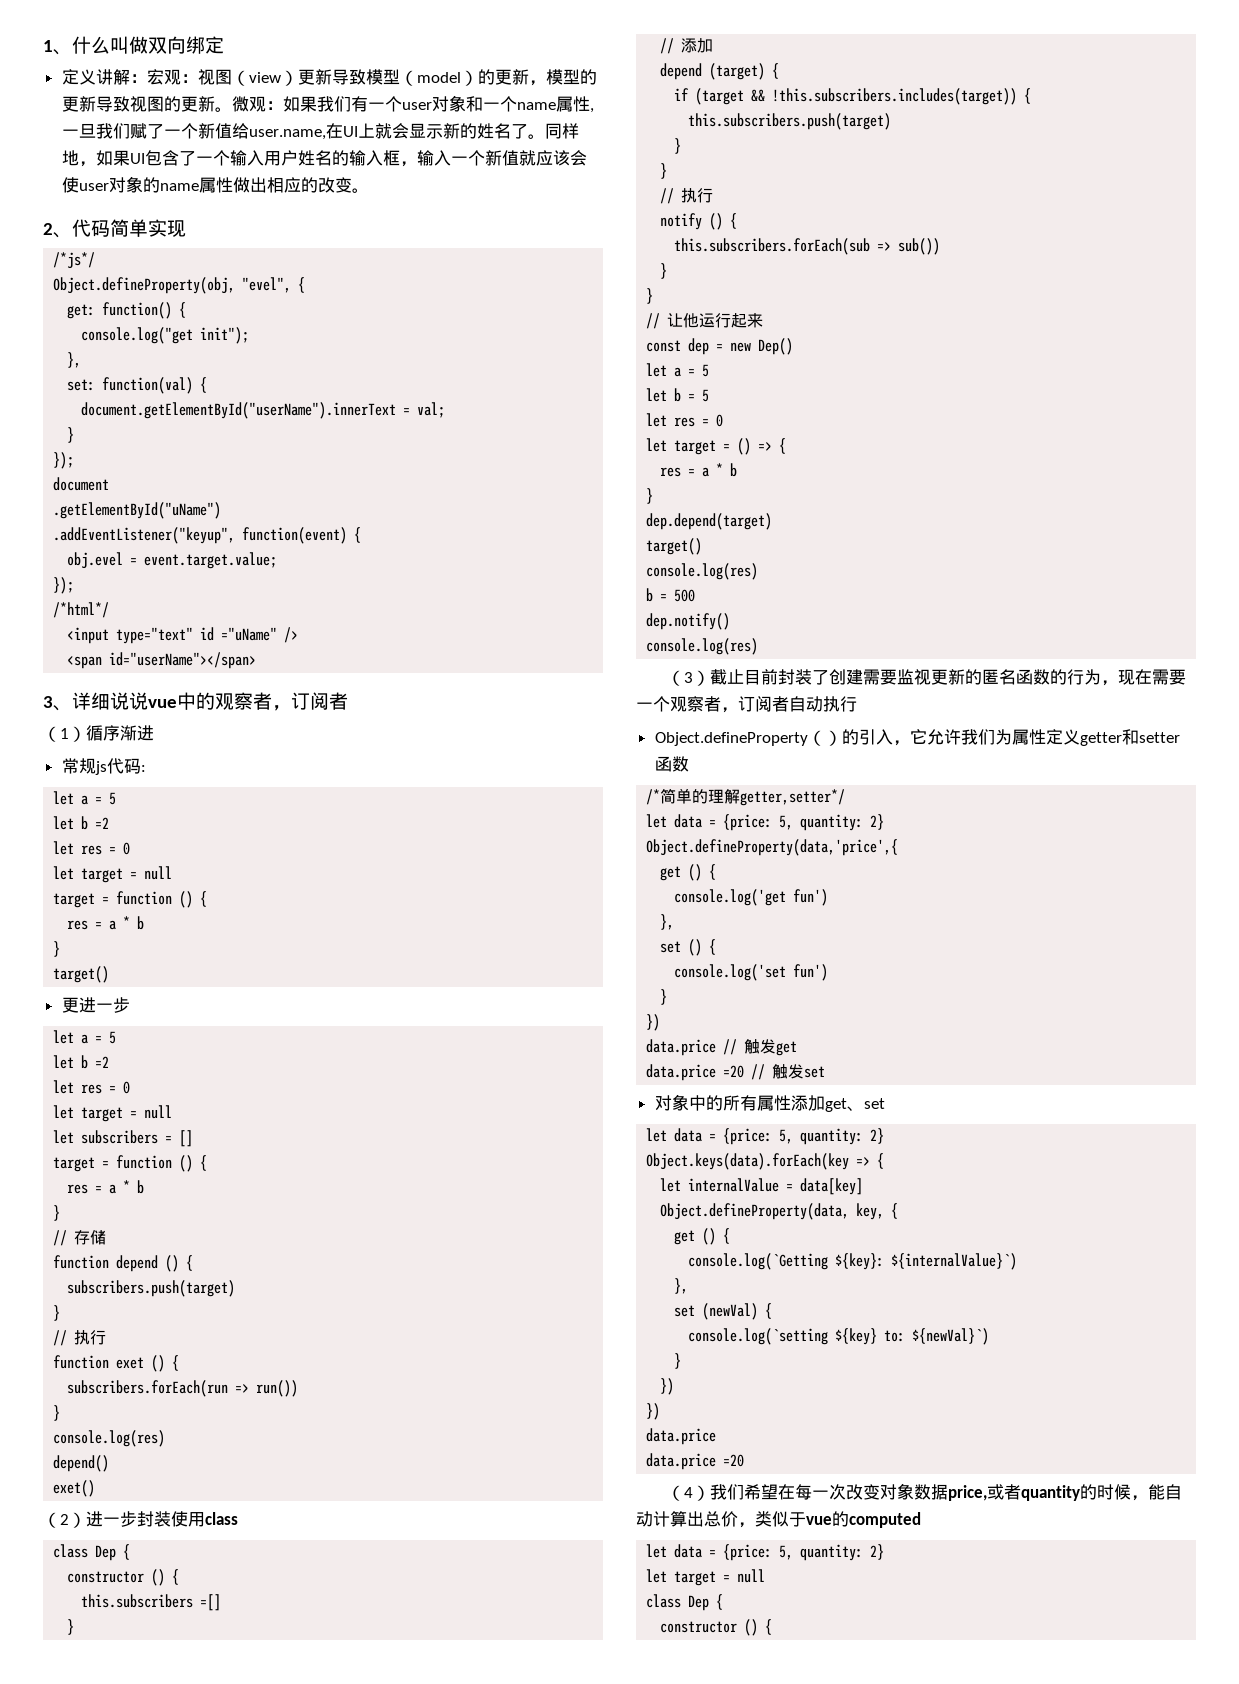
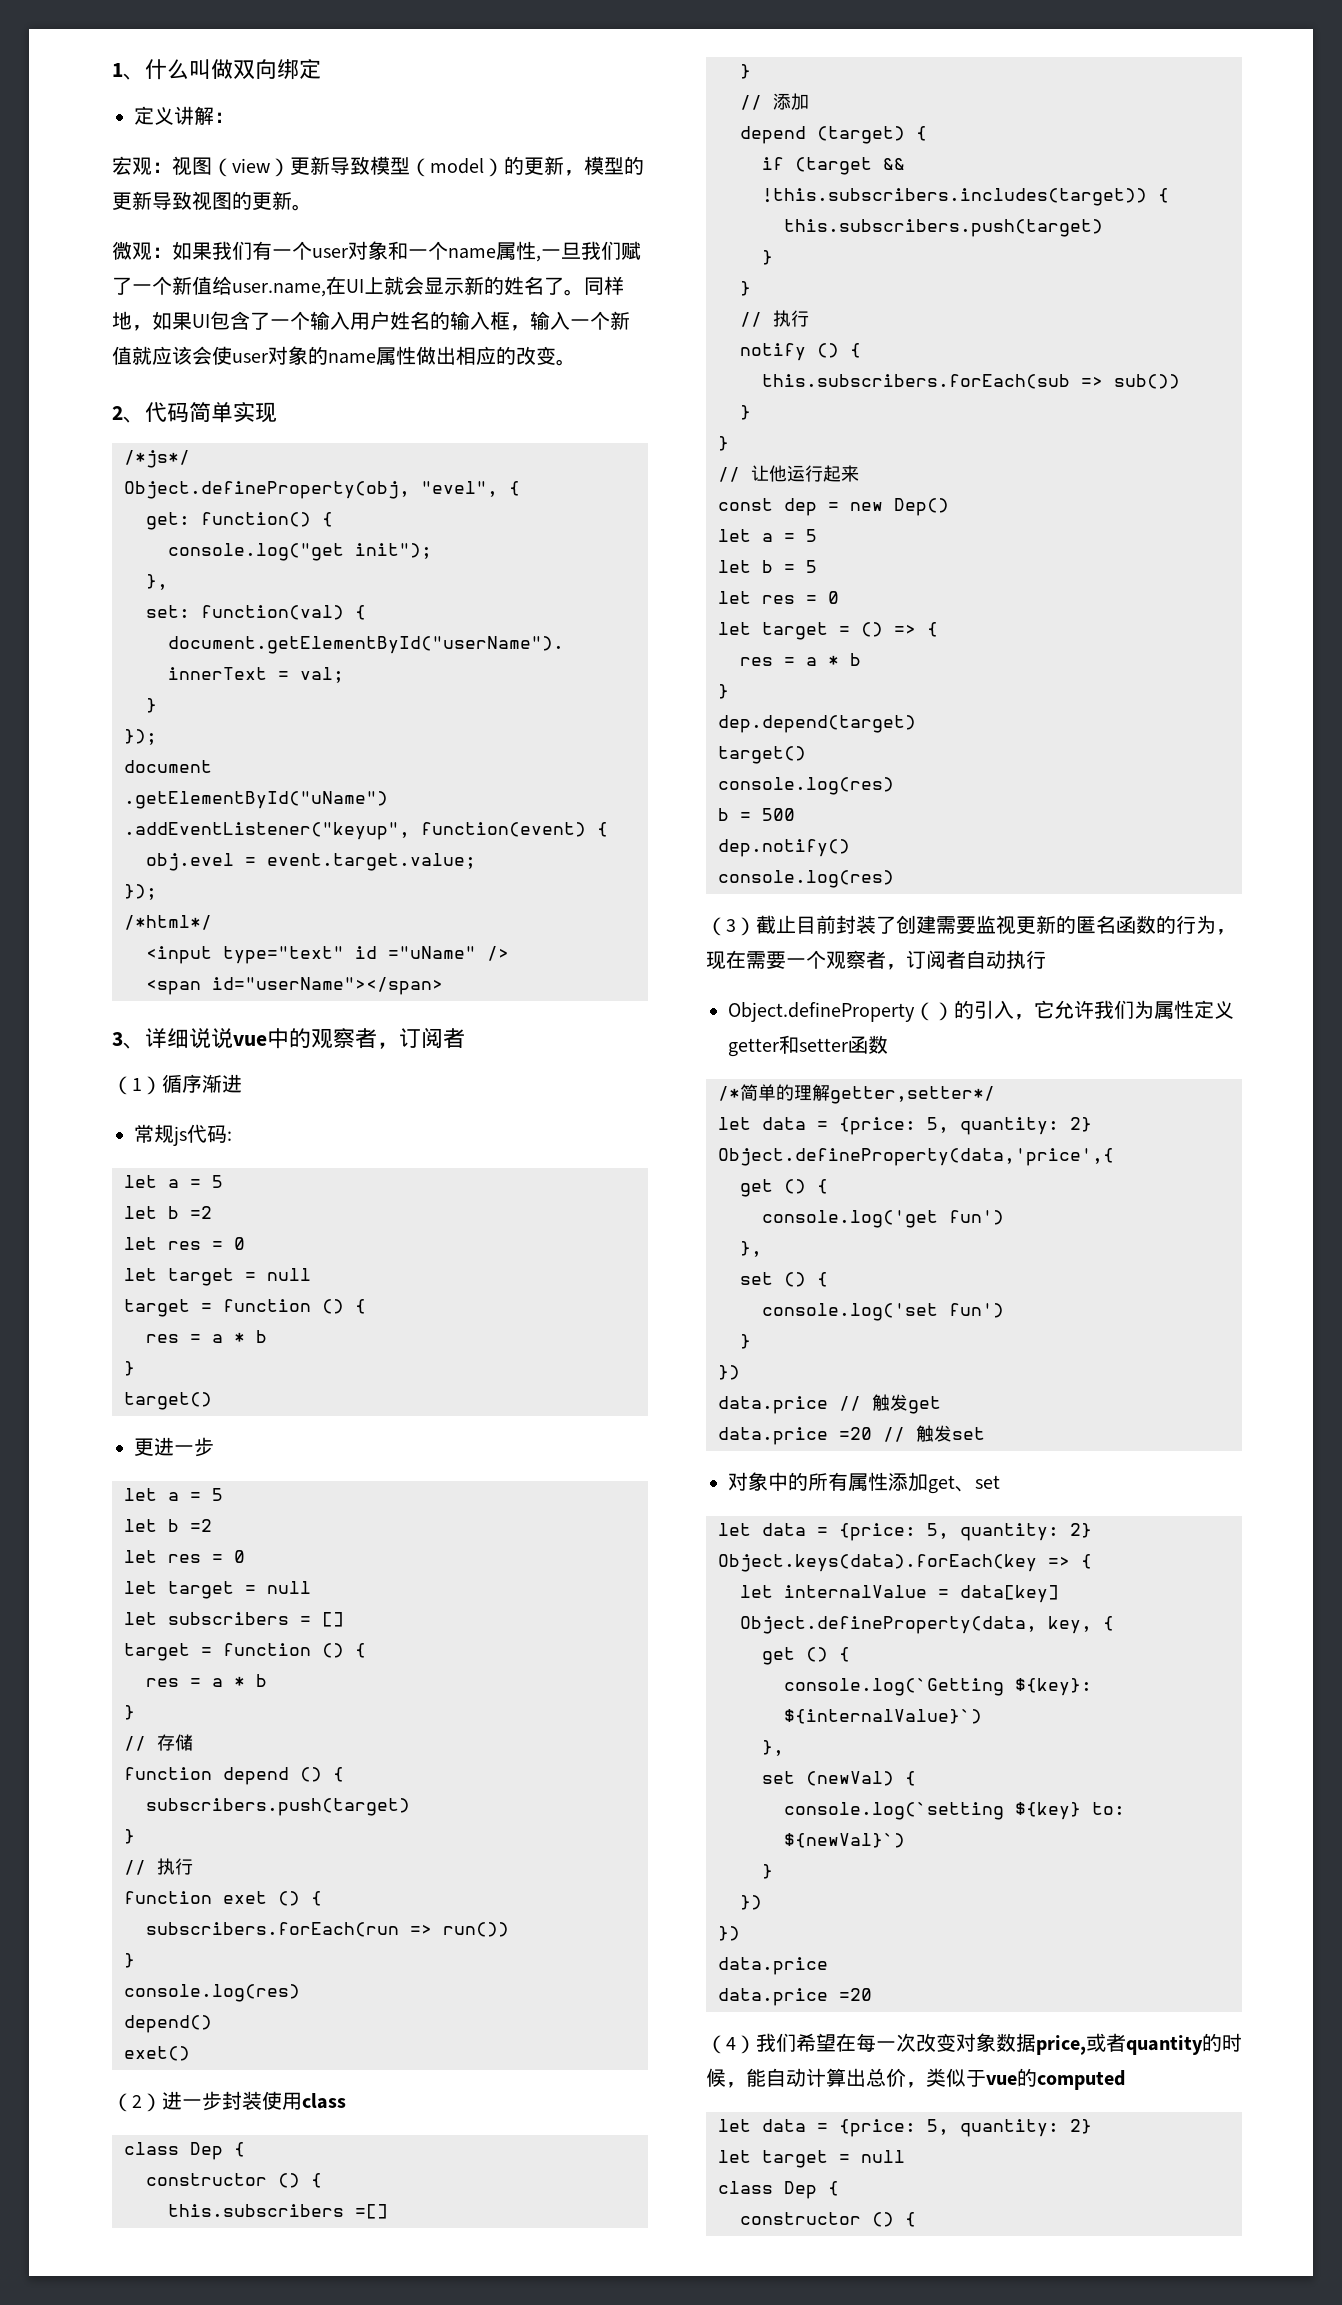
(147, 78) none -> (234, 117) //
(232, 109) none -> (312, 207) //

